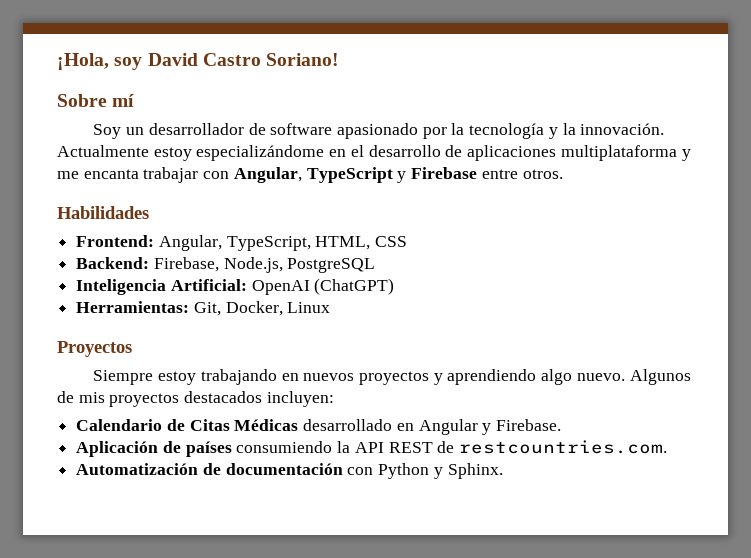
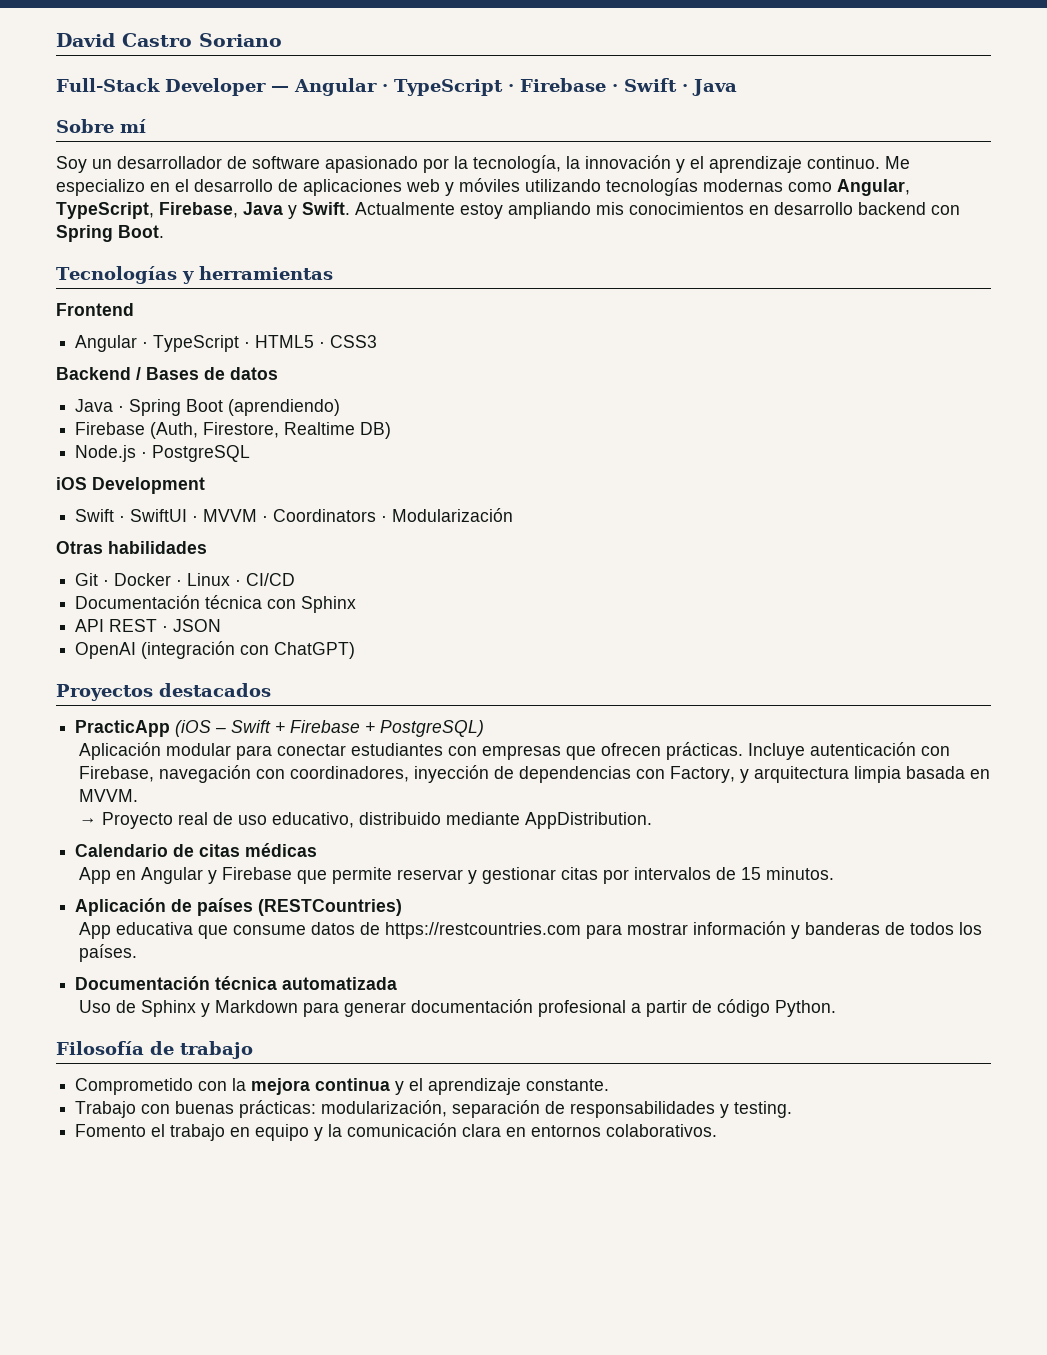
[57,53,340,70] ¡Hola, soy David Castro Soriano! -> [56,33,282,47] [56,78,737,96] David Castro Soriano // Full-Stack Developer — Angular · TypeScript · Firebase · Swift · Java
[469,123,665,139] [57,145,325,161] tecnología y la innovación. Actualmente estoy especializándome -> [473,155,910,173] [56,179,145,196] tecnología, la innovación y el aprendizaje continuo. Me especializo
[560,145,691,161] [57,167,563,183] [57,206,149,219] [76,235,408,251] [76,257,376,273] [76,278,395,295] [76,301,331,316] [57,341,132,357] [93,369,691,385] [57,391,334,407] [76,419,562,435] [76,440,668,457] [76,463,503,479] multiplataforma y me encanta trabajar con Angular, TypeScript y Firebase entre otros. // Habilidades // Frontend: Angular, TypeScript, HTML, CSS // Backend: Firebase, Node.js, PostgreSQL // Inteligencia Artificial: OpenAI (ChatGPT) // Herramientas: Git, Docker, Linux // Proyectos // Siempre estoy trabajando en nuevos proyectos y aprendiendo algo nuevo. Algunos de mis proyectos destacados incluyen: // Calendario de Citas Médicas desarrollado en Angular y Firebase. // Aplicación de países consumiendo la API REST de restcountries.com. // Automatización de documentación con Python y Sphinx. -> [406,178,910,196] [56,202,960,219] [56,225,164,242] [56,266,333,284] [56,303,134,316] [75,335,378,352] [56,367,278,380] [75,399,341,416] [75,422,392,439] [75,445,251,462] [56,477,205,494] [75,508,514,522] [56,541,207,554] [75,573,296,586] [75,595,357,613] [75,619,222,632] [75,641,356,659] [56,683,271,701] [75,720,485,737] [79,742,951,760] [79,765,991,783] [79,789,139,802] [79,812,653,829] [75,843,318,857] [79,867,835,884] [75,898,403,916] [79,921,983,939] [79,944,138,962] [75,976,398,990] [79,999,837,1017] [56,1041,253,1059] [75,1078,610,1095] [75,1100,793,1118] [75,1123,718,1141] web y móviles utilizando tecnologías modernas como Angular, TypeScript, Firebase, Java y Swift. Actualmente estoy ampliando mis conocimientos en desarrollo backend con Spring Boot. // Tecnologías y herramientas // Frontend // Angular · TypeScript · HTML5 · CSS3 // Backend / Bases de datos // Java · Spring Boot (aprendiendo) // Firebase (Auth, Firestore, Realtime DB) // Node.js · PostgreSQL // iOS Development // Swift · SwiftUI · MVVM · Coordinators · Modularización // Otras habilidades // Git · Docker · Linux · CI/CD // Documentación técnica con Sphinx // API REST · JSON // OpenAI (integración con ChatGPT) // Proyectos destacados // PracticApp (iOS – Swift + Firebase + PostgreSQL) // Aplicación modular para conectar estudiantes con empresas que ofrecen prácticas. Incluye autenticación con Firebase, navegación con coordinadores, inyección de dependencias con Factory, y arquitectura limpia basada en MVVM. // → Proyecto real de uso educativo, distribuido mediante AppDistribution. // Calendario de citas médicas // App en Angular y Firebase que permite reservar y gestionar citas por intervalos de 15 minutos. // Aplicación de países (RESTCountries) // App educativa que consume datos de https://restcountries.com para mostrar información y banderas de todos los países. // Documentación técnica automatizada // Uso de Sphinx y Markdown para generar documentación profesional a partir de código Python. // Filosofía de trabajo // Comprometido con la mejora continua y el aprendizaje constante. // Trabajo con buenas prácticas: modularización, separación de responsabilidades y testing. // Fomento el trabajo en equipo y la comunicación clara en entornos colaborativos.

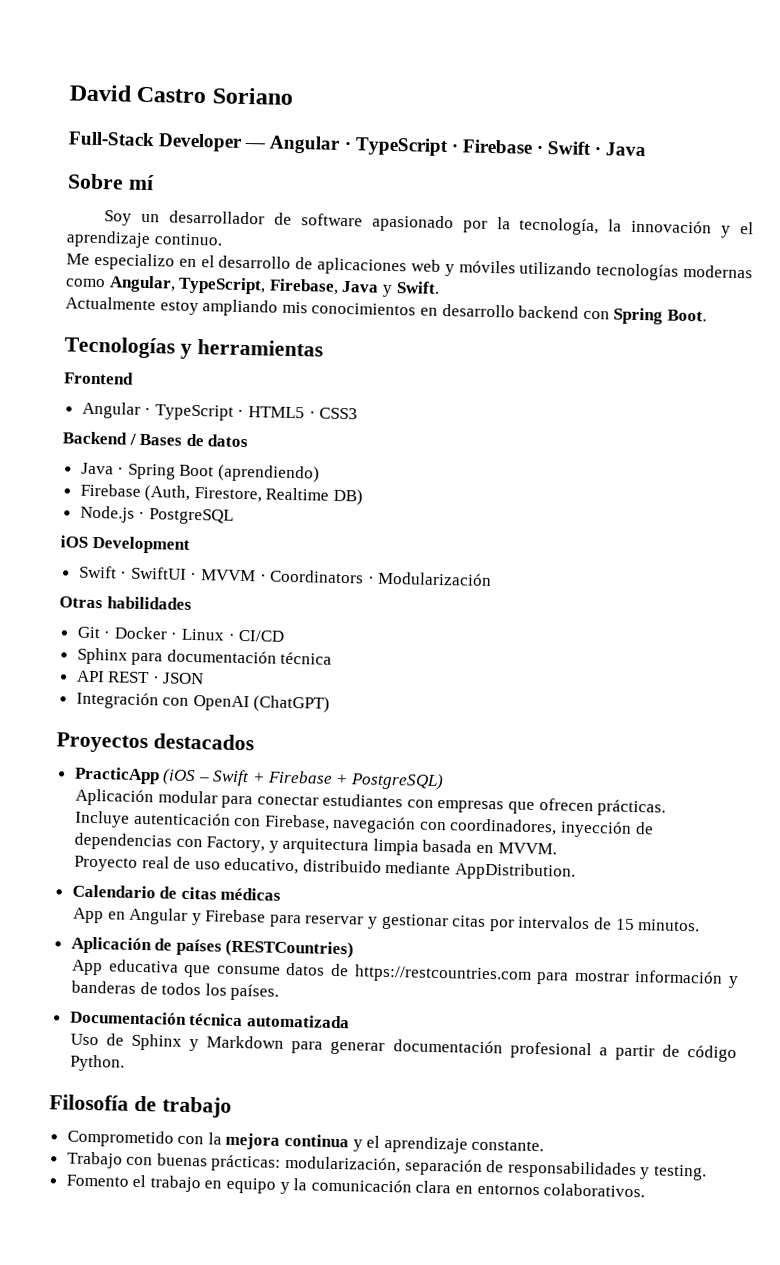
(880, 162) none -> (223, 239) //
(350, 208) none -> (440, 287) //
[75,595,357,613] Documentación técnica con Sphinx -> [76,647,333,666] Sphinx para documentación técnica
[75,641,356,659] OpenAI (integración con ChatGPT) -> [75,691,331,713] Integración con OpenAI (ChatGPT)
(744, 751) none -> (667, 808) //
[79,818,98,825] → -> (557, 848) none
[297,867,393,884] que permite -> [269,914,302,928] para

